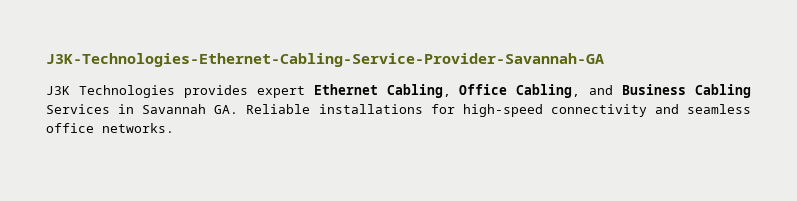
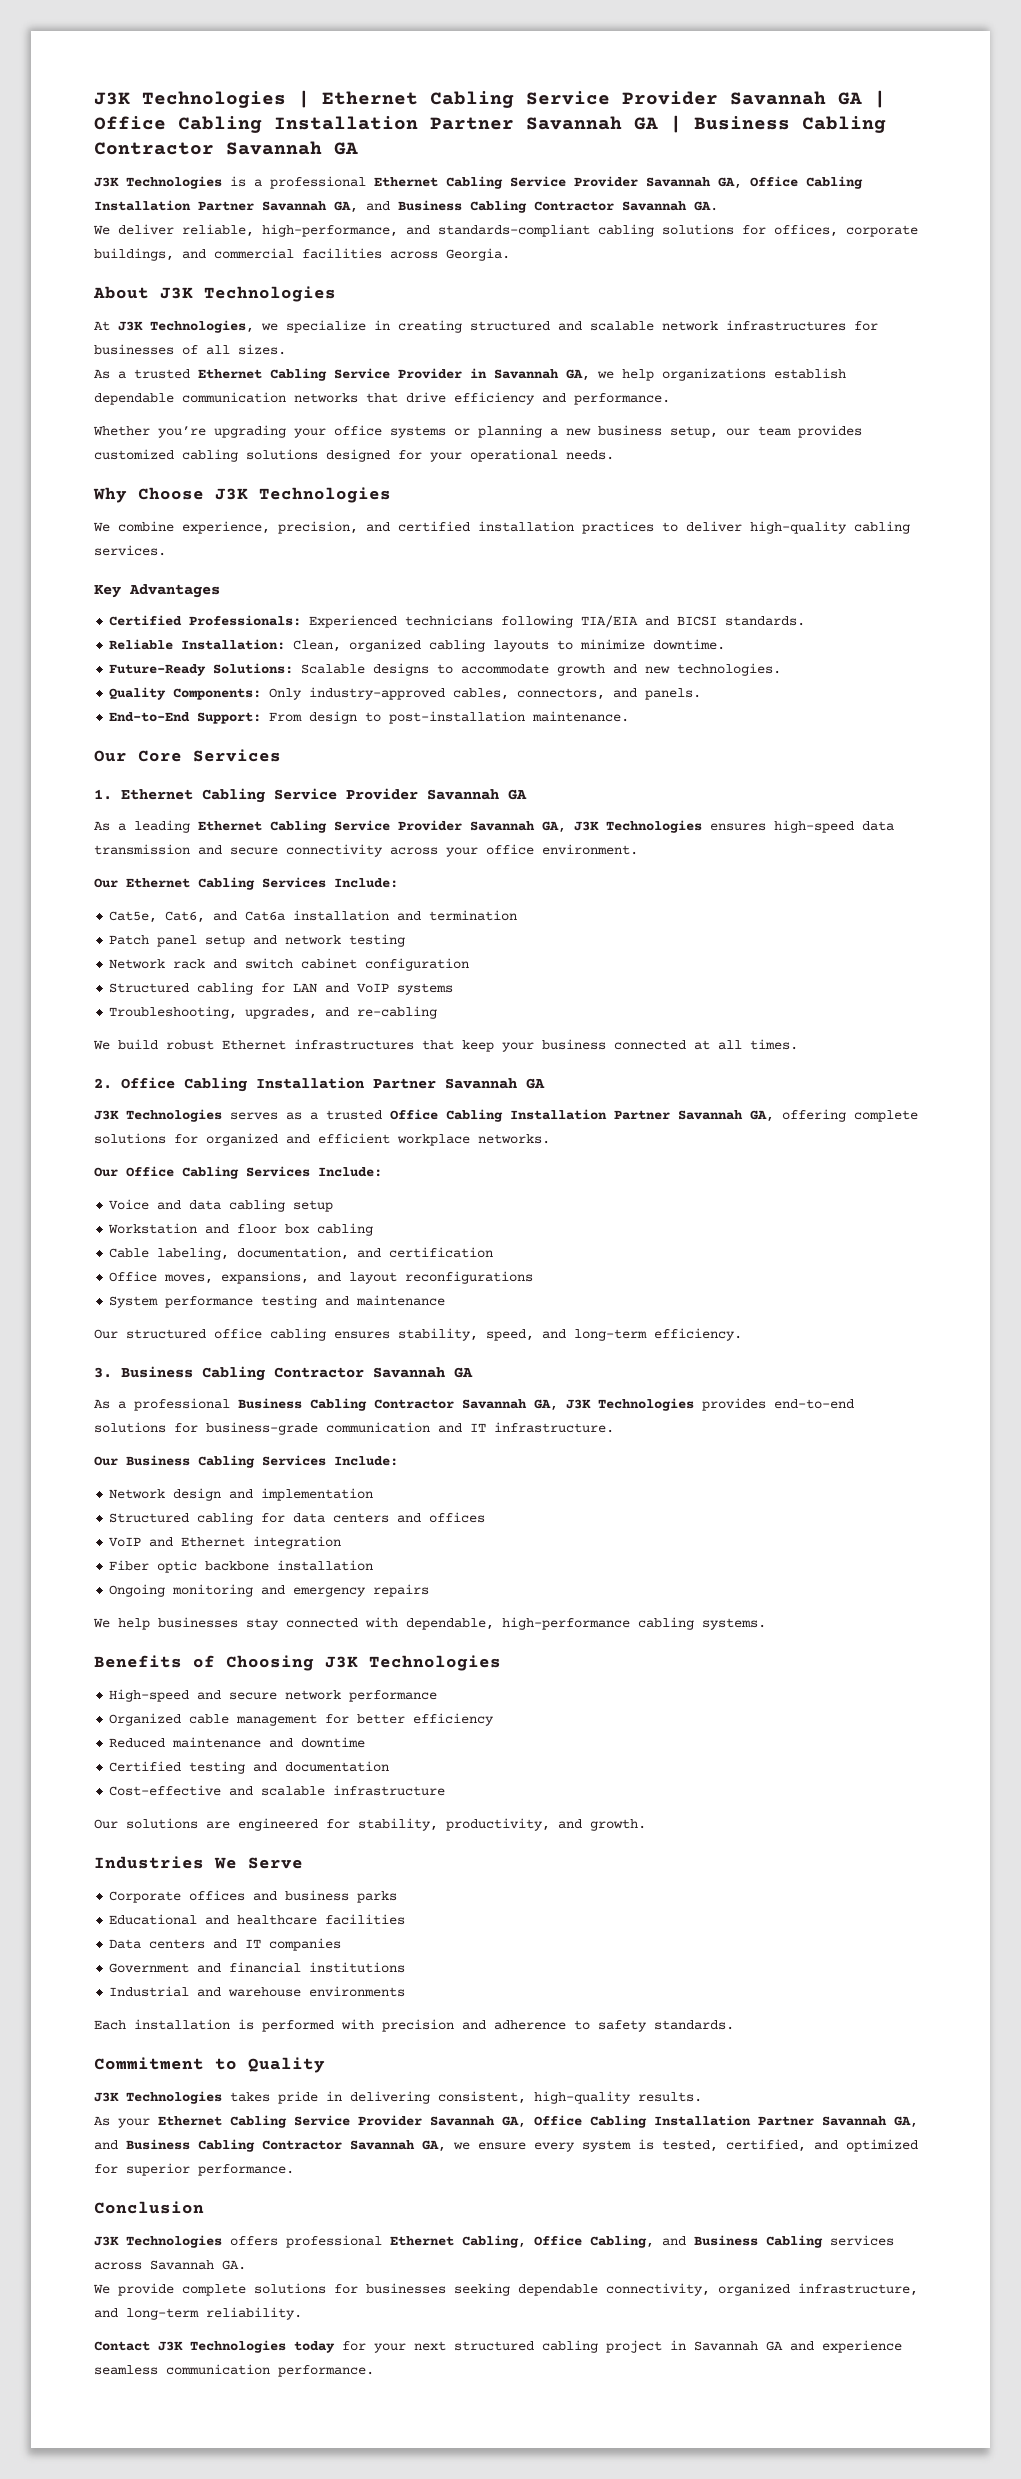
[46,53,604,67] [46,85,305,98] J3K-Technologies-Ethernet-Cabling-Service-Provider-Savannah-GA // J3K Technologies provides expert -> [94,90,886,108] [94,115,886,133] [94,141,358,155] [94,176,863,189] [94,200,718,213] [93,224,918,237] [94,248,510,261] [93,286,336,302] [94,320,878,333] [94,344,286,355] [94,368,846,381] [94,392,670,405] [93,425,862,438] [94,449,614,462] [93,487,391,503] [93,521,910,534] [94,545,166,556] [94,584,220,598] [109,615,806,628] [109,639,726,652] [109,663,782,676] [109,687,702,700] [109,711,630,724] [94,749,281,762] [94,788,527,803] [94,820,894,833] [94,844,638,857] [94,877,398,890] [109,910,518,923] [109,934,406,947] [109,958,470,971] [109,982,454,995] [109,1006,438,1019] [93,1039,798,1052] [94,1077,545,1092] [94,1109,918,1122] [94,1133,550,1146] [94,1166,382,1179] [109,1199,334,1212] [108,1223,374,1236] [109,1247,494,1260] [109,1271,534,1284] [109,1295,446,1308] [94,1328,742,1341] [94,1366,473,1381] [94,1398,854,1411] [94,1422,614,1435] [94,1455,398,1468] [109,1488,374,1501] [109,1512,486,1525] [109,1536,342,1549] [109,1560,374,1573] [109,1584,430,1597] [93,1617,766,1630] [94,1655,501,1671] [109,1689,438,1702] [109,1713,495,1726] [109,1737,366,1748] [109,1761,390,1774] [109,1785,446,1796] [94,1818,646,1831] [94,1856,303,1869] [109,1890,398,1903] [109,1914,406,1925] [109,1938,342,1951] [109,1962,406,1973] [109,1986,406,1997] [94,2019,734,2032] [94,2057,325,2073] [94,2091,702,2104] [94,2115,918,2128] [94,2139,918,2152] [94,2163,294,2176] [94,2201,204,2214] [94,2235,382,2248] J3K Technologies | Ethernet Cabling Service Provider Savannah GA | Office Cabling Installation Partner Savannah GA | Business Cabling Contractor Savannah GA // J3K Technologies is a professional Ethernet Cabling Service Provider Savannah GA, Office Cabling Installation Partner Savannah GA, and Business Cabling Contractor Savannah GA. // We deliver reliable, high-performance, and standards-compliant cabling solutions for offices, corporate buildings, and commercial facilities across Georgia. // About J3K Technologies // At J3K Technologies, we specialize in creating structured and scalable network infrastructures for businesses of all sizes. // As a trusted Ethernet Cabling Service Provider in Savannah GA, we help organizations establish dependable communication networks that drive efficiency and performance. // Whether you’re upgrading your office systems or planning a new business setup, our team provides customized cabling solutions designed for your operational needs. // Why Choose J3K Technologies // We combine experience, precision, and certified installation practices to deliver high-quality cabling services. // Key Advantages // Certified Professionals: Experienced technicians following TIA/EIA and BICSI standards. // Reliable Installation: Clean, organized cabling layouts to minimize downtime. // Future-Ready Solutions: Scalable designs to accommodate growth and new technologies. // Quality Components: Only industry-approved cables, connectors, and panels. // End-to-End Support: From design to post-installation maintenance. // Our Core Services // 1. Ethernet Cabling Service Provider Savannah GA // As a leading Ethernet Cabling Service Provider Savannah GA, J3K Technologies ensures high-speed data transmission and secure connectivity across your office environment. // Our Ethernet Cabling Services Include: // Cat5e, Cat6, and Cat6a installation and termination // Patch panel setup and network testing // Network rack and switch cabinet configuration // Structured cabling for LAN and VoIP systems // Troubleshooting, upgrades, and re-cabling // We build robust Ethernet infrastructures that keep your business connected at all times. // 2. Office Cabling Installation Partner Savannah GA // J3K Technologies serves as a trusted Office Cabling Installation Partner Savannah GA, offering complete solutions for organized and efficient workplace networks. // Our Office Cabling Services Include: // Voice and data cabling setup // Workstation and floor box cabling // Cable labeling, documentation, and certification // Office moves, expansions, and layout reconfigurations // System performance testing and maintenance // Our structured office cabling ensures stability, speed, and long-term efficiency. // 3. Business Cabling Contractor Savannah GA // As a professional Business Cabling Contractor Savannah GA, J3K Technologies provides end-to-end solutions for business-grade communication and IT infrastructure. // Our Business Cabling Services Include: // Network design and implementation // Structured cabling for data centers and offices // VoIP and Ethernet integration // Fiber optic backbone installation // Ongoing monitoring and emergency repairs // We help businesses stay connected with dependable, high-performance cabling systems. // Benefits of Choosing J3K Technologies // High-speed and secure network performance // Organized cable management for better efficiency // Reduced maintenance and downtime // Certified testing and documentation // Cost-effective and scalable infrastructure // Our solutions are engineered for stability, productivity, and growth. // Industries We Serve // Corporate offices and business parks // Educational and healthcare facilities // Data centers and IT companies // Government and financial institutions // Industrial and warehouse environments // Each installation is performed with precision and adherence to safety standards. // Commitment to Quality // J3K Technologies takes pride in delivering consistent, high-quality results. // As your Ethernet Cabling Service Provider Savannah GA, Office Cabling Installation Partner Savannah GA, and Business Cabling Contractor Savannah GA, we ensure every system is tested, certified, and optimized for superior performance. // Conclusion // J3K Technologies offers professional
[46,104,752,117] [46,123,174,133] Services in Savannah GA. Reliable installations for high-speed connectivity and seamless office networks. -> [830,2235,894,2246] [94,2260,246,2270] [93,2283,918,2296] [94,2307,302,2320] [94,2340,902,2353] [94,2364,374,2377] services across Savannah GA. // We provide complete solutions for businesses seeking dependable connectivity, organized infrastructure, and long-term reliability. // Contact J3K Technologies today for your next structured cabling project in Savannah GA and experience seamless communication performance.

